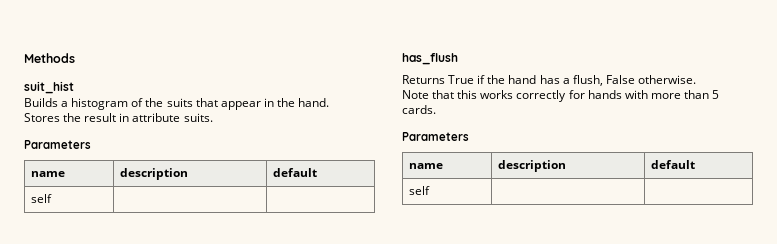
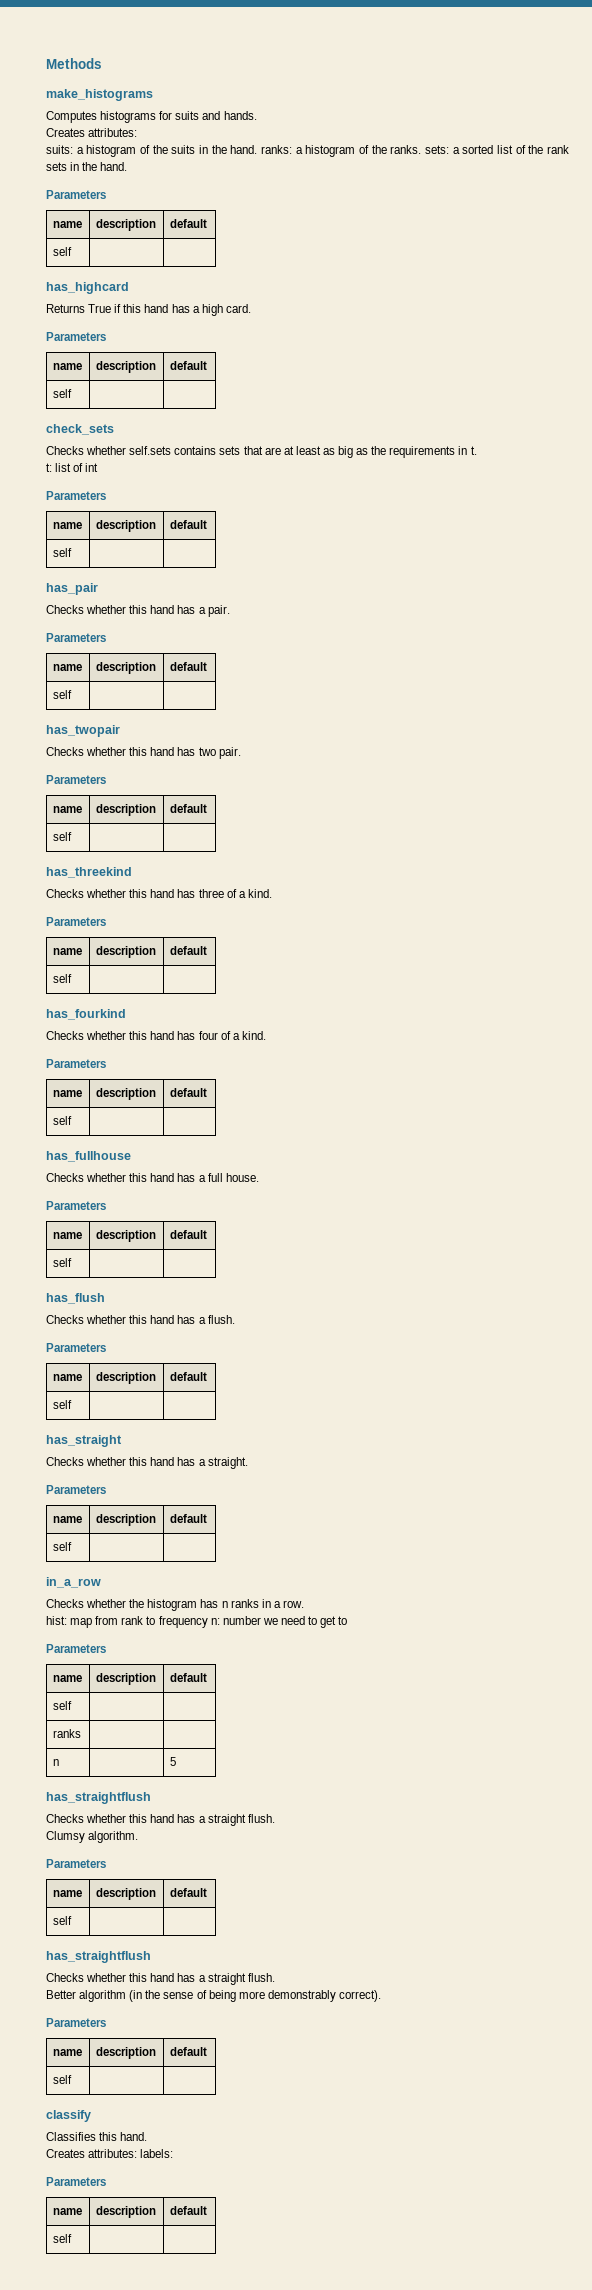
[24,81,74,94] [24,98,58,107] suit_hist // Builds -> [46,89,153,101] [46,111,257,123] [46,128,138,137] [46,145,73,154] make_histograms // Computes histograms for suits and hands. // Creates attributes: // suits:
[195,98,330,110] [24,113,213,122] that appear in the hand. // Stores the result in attribute suits. -> [199,145,570,157] [46,162,128,171] [46,190,106,199] [52,221,82,228] [95,219,156,231] [169,219,207,228] [52,247,72,256] [46,282,129,294] [46,304,251,316] [46,332,106,341] [52,363,82,370] [95,361,156,373] [169,361,207,370] [52,389,72,398] [46,424,114,435] [46,446,477,458] [46,463,99,472] [46,491,106,500] [52,522,82,529] [95,520,156,532] [169,520,207,529] [52,548,72,557] [46,583,98,595] [46,605,230,617] [46,633,106,642] [52,664,82,671] [95,662,156,674] [169,662,207,671] [52,690,72,699] [46,725,120,737] [46,747,241,759] [46,775,106,784] [52,806,82,813] [95,804,156,816] [169,804,207,813] [52,832,72,841] [46,867,132,878] [46,889,272,898] [46,917,106,926] [52,948,82,955] [95,946,156,958] [169,946,207,955] [52,974,72,983] [46,1009,126,1020] [46,1031,266,1040] [46,1059,106,1068] [52,1090,82,1097] [95,1088,156,1100] [169,1088,207,1097] [52,1116,72,1125] [46,1151,131,1162] [46,1173,259,1182] in the hand. ranks: a histogram of the ranks. sets: a sorted list of the rank sets in the hand. // Parameters // name | description | default // self | | // has_highcard // Returns True if this hand has a high card. // Parameters // name | description | default // self | | // check_sets // Checks whether self.sets contains sets that are at least as big as the requirements in t. // t: list of int // Parameters // name | description | default // self | | // has_pair // Checks whether this hand has a pair. // Parameters // name | description | default // self | | // has_twopair // Checks whether this hand has two pair. // Parameters // name | description | default // self | | // has_threekind // Checks whether this hand has three of a kind. // Parameters // name | description | default // self | | // has_fourkind // Checks whether this hand has four of a kind. // Parameters // name | description | default // self | | // has_fullhouse // Checks whether this hand has a full house.
[402,75,696,86] [402,90,720,102] [402,105,436,114] [402,132,469,141] [408,163,443,169] [497,160,566,172] [650,160,695,169] [408,186,430,195] Returns True if the hand has a flush, False otherwise. // Note that this works correctly for hands with more than 5 cards. // Parameters // name | description | default // self | | -> [46,1315,235,1324] [46,1343,106,1352] [52,1374,82,1381] [95,1372,156,1384] [169,1372,207,1381] [52,1400,72,1409] [46,1435,122,1447] [46,1457,248,1469] [46,1485,106,1494] [52,1516,82,1523] [95,1514,156,1526] [169,1514,207,1523] [52,1542,72,1551] [46,1577,101,1588] [46,1599,304,1611] [46,1616,348,1628] [46,1644,106,1653] [52,1675,82,1682] [95,1673,156,1685] [169,1673,207,1682] [52,1701,72,1710] [52,1729,81,1738] [52,1759,59,1766] [169,1757,176,1766] [46,1792,151,1804] [46,1814,275,1826] [46,1831,139,1843] [46,1859,106,1868] [52,1890,82,1897] [95,1888,156,1900] [169,1888,207,1897] [52,1916,72,1925] [46,1951,151,1963] [46,1973,275,1985] [46,1990,381,2002] [46,2018,106,2027] [52,2049,82,2056] [95,2047,156,2059] [169,2047,207,2056] [52,2075,72,2084] [46,2110,91,2122] [46,2132,148,2141] [46,2149,174,2158] [46,2177,106,2186] [52,2208,82,2215] [95,2206,156,2218] [169,2206,207,2215] [52,2234,72,2243] Checks whether this hand has a flush. // Parameters // name | description | default // self | | // has_straight // Checks whether this hand has a straight. // Parameters // name | description | default // self | | // in_a_row // Checks whether the histogram has n ranks in a row. // hist: map from rank to frequency n: number we need to get to // Parameters // name | description | default // self | | // ranks | | // n | | 5 // has_straightflush // Checks whether this hand has a straight flush. // Clumsy algorithm. // Parameters // name | description | default // self | | // has_straightflush // Checks whether this hand has a straight flush. // Better algorithm (in the sense of being more demonstrably correct). // Parameters // name | description | default // self | | // classify // Classifies this hand. // Creates attributes: labels: // Parameters // name | description | default // self | |

